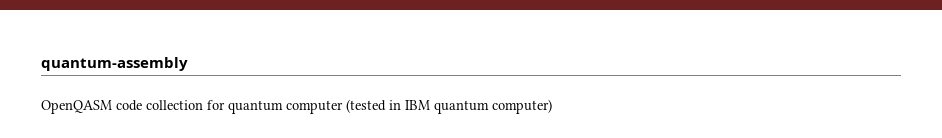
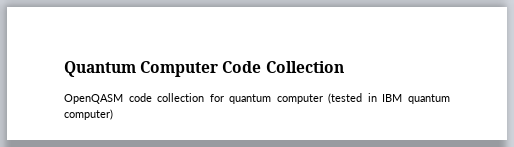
[41,57,188,71] quantum-assembly -> [64,61,344,77] Quantum Computer Code Collection

